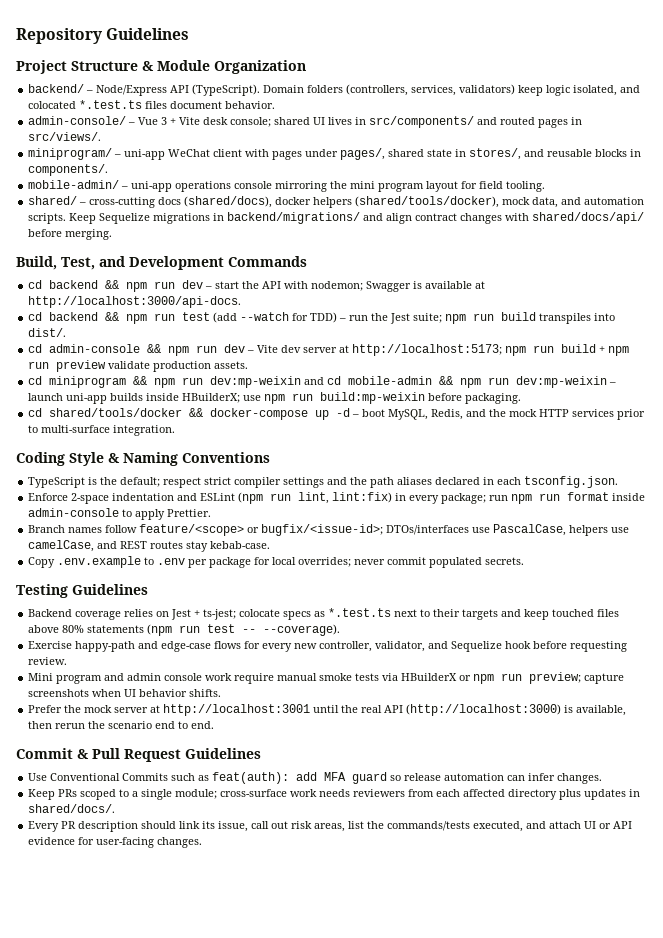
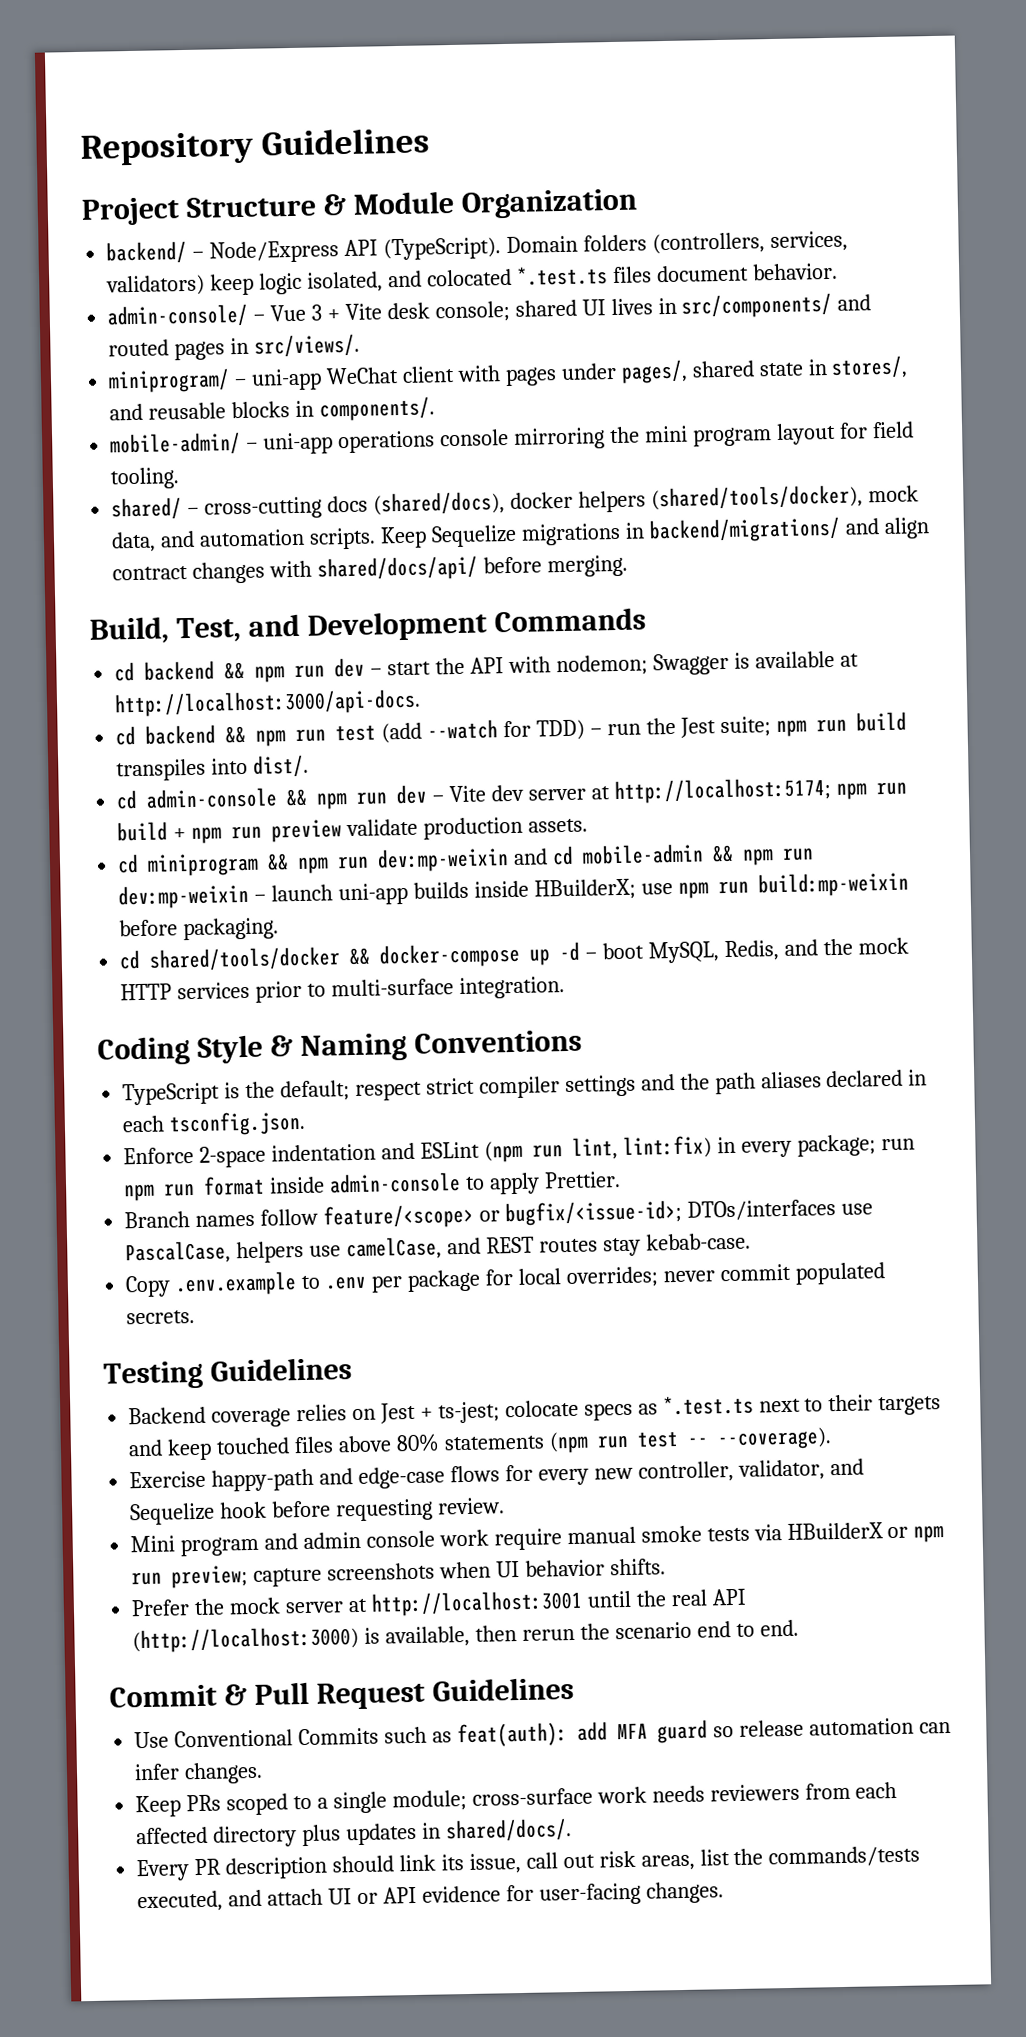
[352,344,503,356] http://localhost:5173; -> [613,777,831,805] http://localhost:5174;

